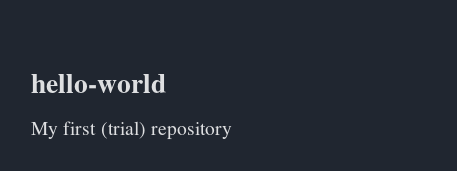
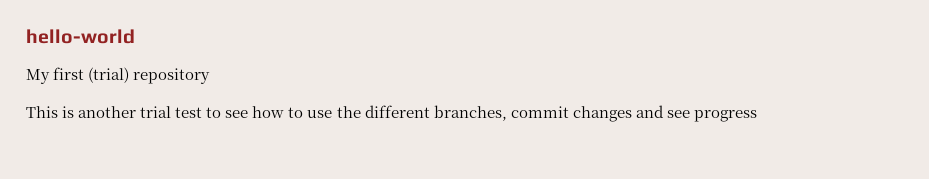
(232, 131) none -> [26,105,757,122] // This is another trial test to see how to use the different branches, commit changes and see progress

